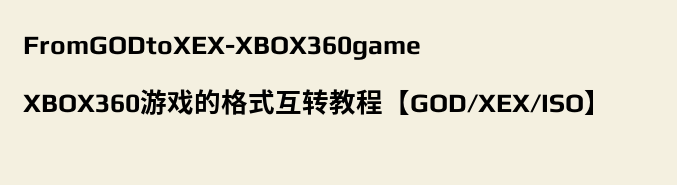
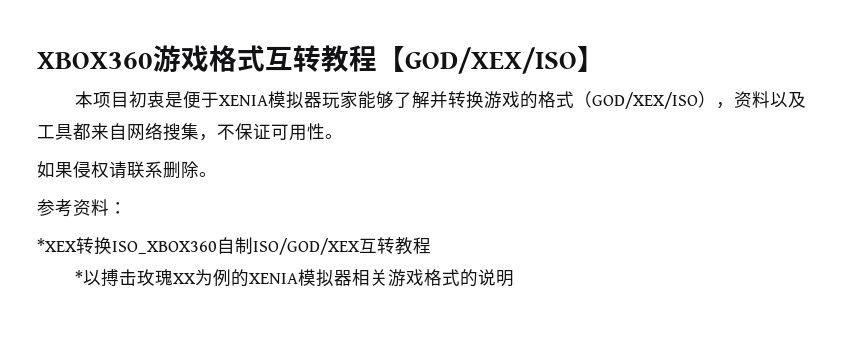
[23,36,421,60] FromGODtoXEX-XBOX360game // -> (37, 60) none
[194,89,221,115] 的 -> (209, 58) none
(611, 102) none -> [74,91,806,109] [37,123,343,141] [37,161,217,179] [37,199,127,217] [37,237,431,255] [74,269,514,287] // 本项目初衷是便于XENIA模拟器玩家能够了解并转换游戏的格式（GOD/XEX/ISO），资料以及工具都来自网络搜集，不保证可用性。 // 如果侵权请联系删除。 // 参考资料： // *XEX转换ISO_XBOX360自制ISO/GOD/XEX互转教程 // *以搏击玫瑰XX为例的XENIA模拟器相关游戏格式的说明

